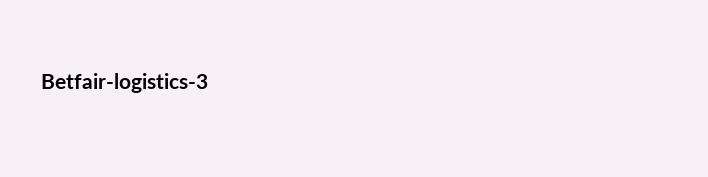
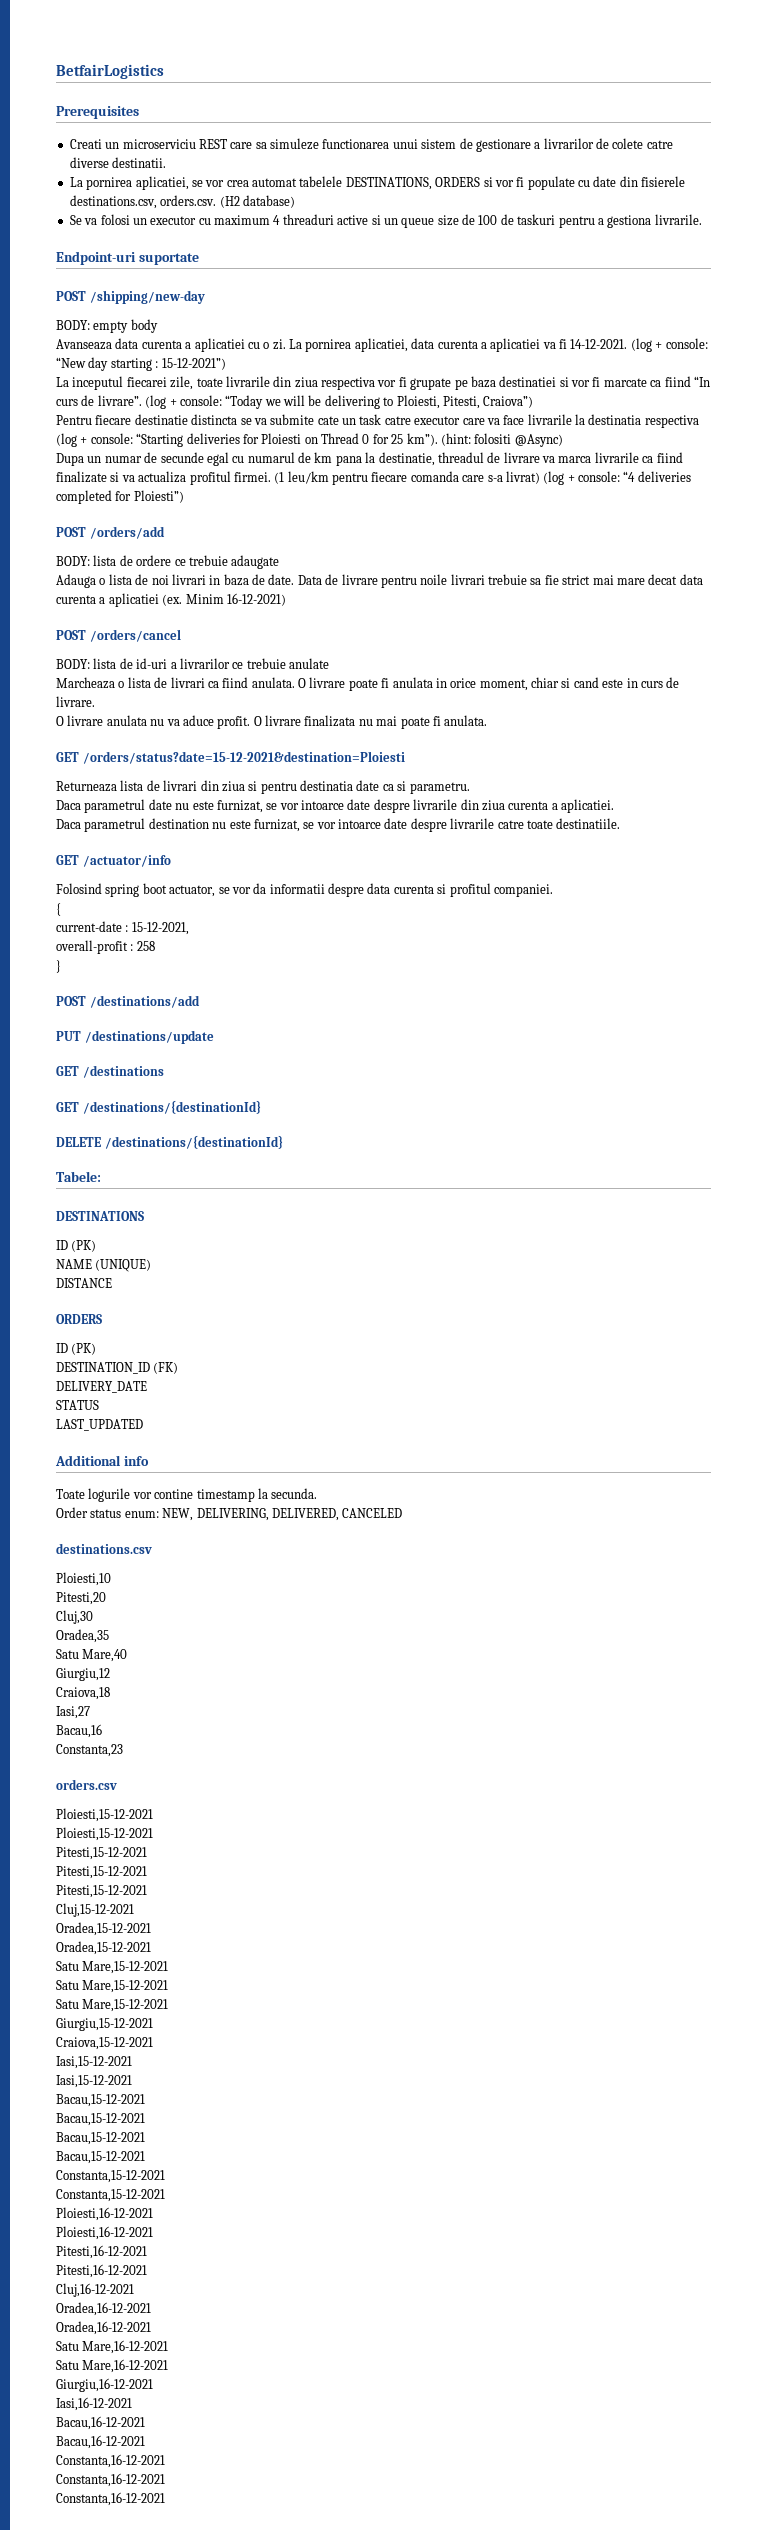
[41,73,208,93] Betfair-logistics-3 -> [56,64,164,79] [56,106,139,119] [69,138,673,152] [69,157,167,168] [69,176,686,190] [69,195,295,209] [69,214,702,228] [56,251,199,265] [56,290,205,304] [56,319,158,333] [56,338,708,352] [56,357,226,371] [56,376,710,390] [56,395,534,409] [56,414,699,428] [56,433,563,447] [56,452,683,466] [56,471,691,485] [56,490,184,504] [56,526,165,539] [56,555,280,569] [56,574,703,588] [56,593,286,607] [56,629,181,642] [56,658,329,669] [56,677,680,691] [56,696,95,707] [56,715,488,729] [56,751,405,764] [56,780,470,794] [56,799,614,813] [56,818,621,832] [56,855,171,867] [56,883,553,897] [56,903,61,916] [56,921,189,935] [56,940,155,954] [56,960,61,973] [56,995,200,1008] [56,1030,214,1044] [56,1065,164,1078] [56,1100,261,1114] [56,1135,283,1149] [56,1171,101,1182] [56,1211,144,1221] [56,1240,97,1252] [56,1259,152,1272] [56,1278,112,1288] [56,1314,102,1324] [56,1343,97,1355] [56,1362,179,1374] [56,1381,147,1393] [56,1400,99,1410] [56,1419,143,1431] [55,1455,149,1466] [56,1488,318,1502] [56,1507,403,1521] [56,1543,152,1554] [56,1572,111,1586] [56,1592,106,1605] [56,1610,93,1624] [56,1629,109,1643] [56,1649,128,1662] [56,1668,110,1681] [56,1687,110,1700] [56,1706,90,1719] [56,1724,102,1738] [56,1744,123,1757] [56,1779,117,1790] [56,1808,153,1822] [56,1827,153,1841] [56,1847,147,1860] [56,1866,147,1879] [56,1885,147,1898] [56,1903,134,1917] [56,1922,151,1936] [56,1941,151,1955] [56,1961,169,1974] [56,1980,169,1993] [56,1999,169,2012] [56,2018,153,2031] [56,2037,153,2050] [56,2056,132,2069] [56,2075,132,2088] [56,2094,145,2107] [56,2113,145,2126] [56,2132,145,2145] [56,2151,145,2164] [56,2170,165,2183] [56,2189,165,2202] [56,2207,153,2221] [56,2226,153,2240] [56,2245,147,2259] [56,2264,147,2278] [56,2283,134,2297] [56,2302,151,2316] [56,2321,151,2335] [56,2340,169,2354] [56,2359,169,2373] [56,2378,153,2392] [56,2397,132,2411] [56,2416,145,2430] [56,2435,145,2449] [56,2454,165,2468] [56,2473,165,2487] [56,2492,165,2506] BetfairLogistics // Prerequisites // Creati un microserviciu REST care sa simuleze functionarea unui sistem de gestionare a livrarilor de colete catre diverse destinatii. // La pornirea aplicatiei, se vor crea automat tabelele DESTINATIONS, ORDERS si vor fi populate cu date din fisierele destinations.csv, orders.csv. (H2 database) // Se va folosi un executor cu maximum 4 threaduri active si un queue size de 100 de taskuri pentru a gestiona livrarile. // Endpoint-uri suportate // POST /shipping/new-day // BODY: empty body // Avanseaza data curenta a aplicatiei cu o zi. La pornirea aplicatiei, data curenta a aplicatiei va fi 14-12-2021. (log + console: “New day starting : 15-12-2021”) // La inceputul fiecarei zile, toate livrarile din ziua respectiva vor fi grupate pe baza destinatiei si vor fi marcate ca fiind “In curs de livrare”. (log + console: “Today we will be delivering to Ploiesti, Pitesti, Craiova”) // Pentru fiecare destinatie distincta se va submite cate un task catre executor care va face livrarile la destinatia respectiva (log + console: “Starting deliveries for Ploiesti on Thread 0 for 25 km”). (hint: folositi @Async) // Dupa un numar de secunde egal cu numarul de km pana la destinatie, threadul de livrare va marca livrarile ca fiind finalizate si va actualiza profitul firmei. (1 leu/km pentru fiecare comanda care s-a livrat) (log + console: “4 deliveries completed for Ploiesti”) // POST /orders/add // BODY: lista de ordere ce trebuie adaugate // Adauga o lista de noi livrari in baza de date. Data de livrare pentru noile livrari trebuie sa fie strict mai mare decat data curenta a aplicatiei (ex. Minim 16-12-2021) // POST /orders/cancel // BODY: lista de id-uri a livrarilor ce trebuie anulate // Marcheaza o lista de livrari ca fiind anulata. O livrare poate fi anulata in orice moment, chiar si cand este in curs de livrare. // O livrare anulata nu va aduce profit. O livrare finalizata nu mai poate fi anulata. // GET /orders/status?date=15-12-2021&destination=Ploiesti // Returneaza lista de livrari din ziua si pentru destinatia date ca si parametru. // Daca parametrul date nu este furnizat, se vor intoarce date despre livrarile din ziua curenta a aplicatiei. // Daca parametrul destination nu este furnizat, se vor intoarce date despre livrarile catre toate destinatiile. // GET /actuator/info // Folosind spring boot actuator, se vor da informatii despre data curenta si profitul companiei. // { // current-date : 15-12-2021, // overall-profit : 258 // } // POST /destinations/add // PUT /destinations/update // GET /destinations // GET /destinations/{destinationId} // DELETE /destinations/{destinationId} // Tabele: // DESTINATIONS // ID (PK) // NAME (UNIQUE) // DISTANCE // ORDERS // ID (PK) // DESTINATION_ID (FK) // DELIVERY_DATE // STATUS // LAST_UPDATED // Additional info // Toate logurile vor contine timestamp la secunda. // Order status enum: NEW, DELIVERING, DELIVERED, CANCELED // destinations.csv // Ploiesti,10 // Pitesti,20 // Cluj,30 // Oradea,35 // Satu Mare,40 // Giurgiu,12 // Craiova,18 // Iasi,27 // Bacau,16 // Constanta,23 // orders.csv // Ploiesti,15-12-2021 // Ploiesti,15-12-2021 // Pitesti,15-12-2021 // Pitesti,15-12-2021 // Pitesti,15-12-2021 // Cluj,15-12-2021 // Oradea,15-12-2021 // Oradea,15-12-2021 // Satu Mare,15-12-2021 // Satu Mare,15-12-2021 // Satu Mare,15-12-2021 // Giurgiu,15-12-2021 // Craiova,15-12-2021 // Iasi,15-12-2021 // Iasi,15-12-2021 // Bacau,15-12-2021 // Bacau,15-12-2021 // Bacau,15-12-2021 // Bacau,15-12-2021 // Constanta,15-12-2021 // Constanta,15-12-2021 // Ploiesti,16-12-2021 // Ploiesti,16-12-2021 // Pitesti,16-12-2021 // Pitesti,16-12-2021 // Cluj,16-12-2021 // Oradea,16-12-2021 // Oradea,16-12-2021 // Satu Mare,16-12-2021 // Satu Mare,16-12-2021 // Giurgiu,16-12-2021 // Iasi,16-12-2021 // Bacau,16-12-2021 // Bacau,16-12-2021 // Constanta,16-12-2021 // Constanta,16-12-2021 // Constanta,16-12-2021

